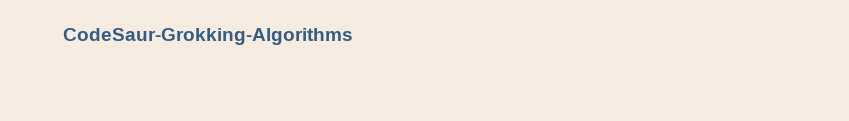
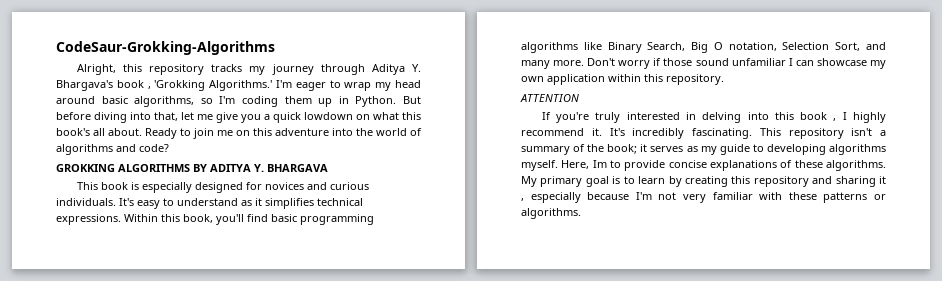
(353, 36) none -> [76,64,421,75] [56,80,422,91] [56,96,422,107] [56,112,421,123] [56,128,422,139] [56,144,169,155] [56,164,328,172] [76,182,369,193] [56,198,363,209] [56,214,374,225] [521,42,886,53] [521,58,886,69] [521,74,724,85] [520,94,579,102] [541,112,886,123] [521,128,886,139] [521,144,886,155] [521,160,886,171] [521,176,886,187] [521,192,886,203] [521,208,581,219] // Alright, this repository tracks my journey through Aditya Y. Bhargava's book , 'Grokking Algorithms.' I'm eager to wrap my head around basic algorithms, so I'm coding them up in Python. But before diving into that, let me give you a quick lowdown on what this book's all about. Ready to join me on this adventure into the world of algorithms and code? // GROKKING ALGORITHMS BY ADITYA Y. BHARGAVA // This book is especially designed for novices and curious individuals. It's easy to understand as it simplifies technical expressions. Within this book, you'll find basic programming algorithms like Binary Search, Big O notation, Selection Sort, and many more. Don't worry if those sound unfamiliar I can showcase my own application within this repository. // ATTENTION // If you're truly interested in delving into this book , I highly recommend it. It's incredibly fascinating. This repository isn't a summary of the book; it serves as my guide to developing algorithms myself. Here, Im to provide concise explanations of these algorithms. My primary goal is to learn by creating this repository and sharing it , especially because I'm not very familiar with these patterns or algorithms.

